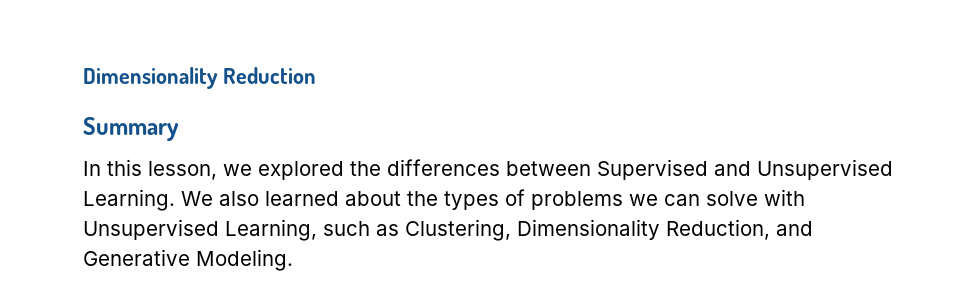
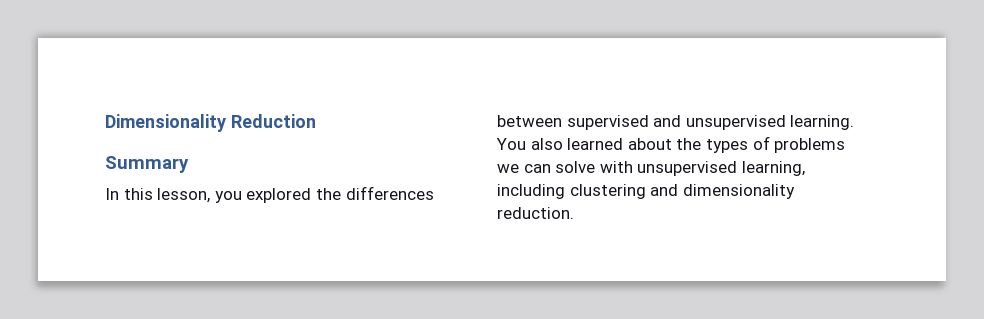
[223,164,252,176] we -> [214,191,242,203] you
[597,159,893,180] [83,189,213,211] Supervised and Unsupervised Learning. We -> [566,115,855,130] [496,138,526,150] supervised and unsupervised learning. You
[83,219,813,241] [83,249,293,271] Unsupervised Learning, such as Clustering, Dimensionality Reduction, and Generative Modeling. -> [637,161,805,176] [497,184,795,199] [497,207,574,219] unsupervised learning, including clustering and dimensionality reduction.

